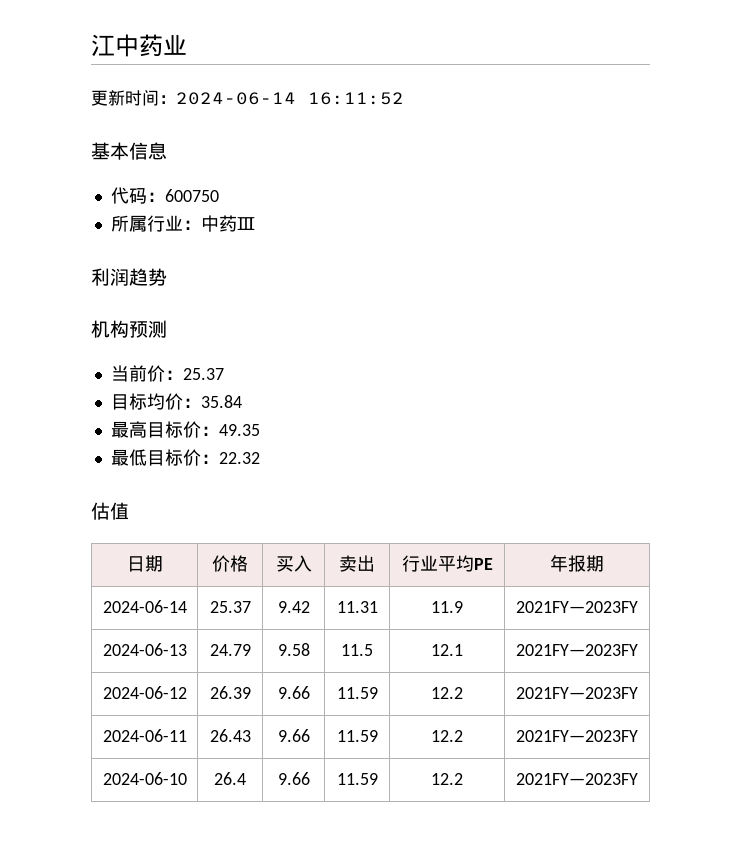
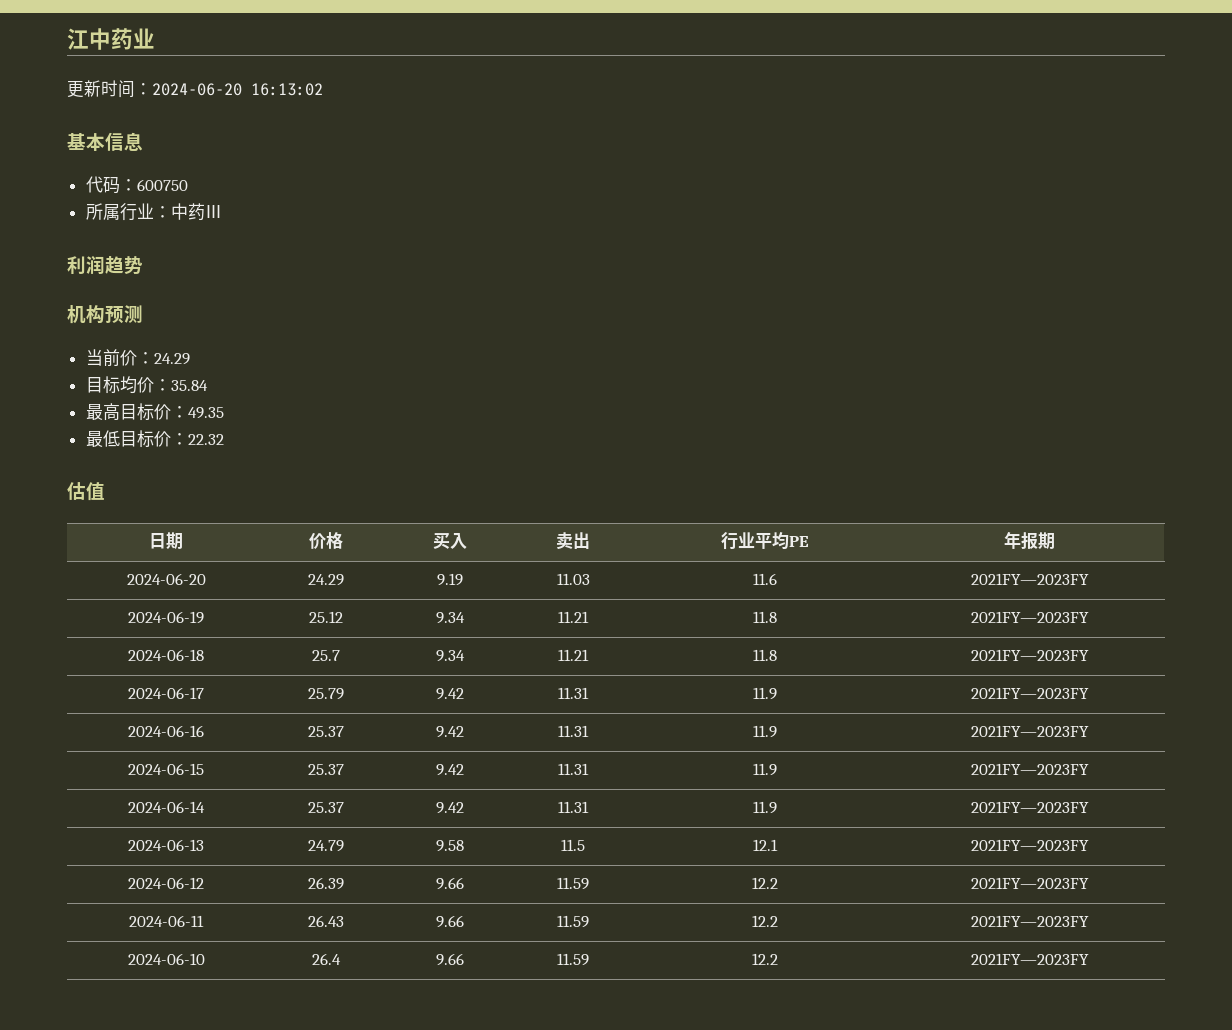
[176,92,404,105] 2024-06-14 16:11:52 -> [152,83,323,96] 2024-06-20 16:13:02
[182,368,224,380] 25.37 -> [153,353,190,365] 24.29
(604, 563) none -> [126,573,206,585] [308,574,344,586] [436,573,463,586] [556,573,590,585] [752,573,777,585] [971,573,1089,585] [128,611,204,624] [309,611,343,623] [435,612,465,624] [558,611,589,623] [752,611,777,623] [971,611,1089,623] [128,649,204,661] [312,650,340,661] [435,650,465,662] [558,649,589,661] [752,649,777,661] [971,649,1089,661] [128,687,204,699] [308,688,344,700] [435,688,464,700] [558,687,589,699] [752,687,777,700] [971,687,1089,699] [128,725,204,737] [308,726,344,737] [435,726,464,738] [558,725,589,737] [752,725,777,738] [971,725,1089,737] [128,763,204,775] [308,764,344,775] [435,764,464,776] [558,763,589,775] [752,763,777,776] [971,763,1089,775] // 2024-06-20 | 24.29 | 9.19 | 11.03 | 11.6 | 2021FY—2023FY // 2024-06-19 | 25.12 | 9.34 | 11.21 | 11.8 | 2021FY—2023FY // 2024-06-18 | 25.7 | 9.34 | 11.21 | 11.8 | 2021FY—2023FY // 2024-06-17 | 25.79 | 9.42 | 11.31 | 11.9 | 2021FY—2023FY // 2024-06-16 | 25.37 | 9.42 | 11.31 | 11.9 | 2021FY—2023FY // 2024-06-15 | 25.37 | 9.42 | 11.31 | 11.9 | 2021FY—2023FY

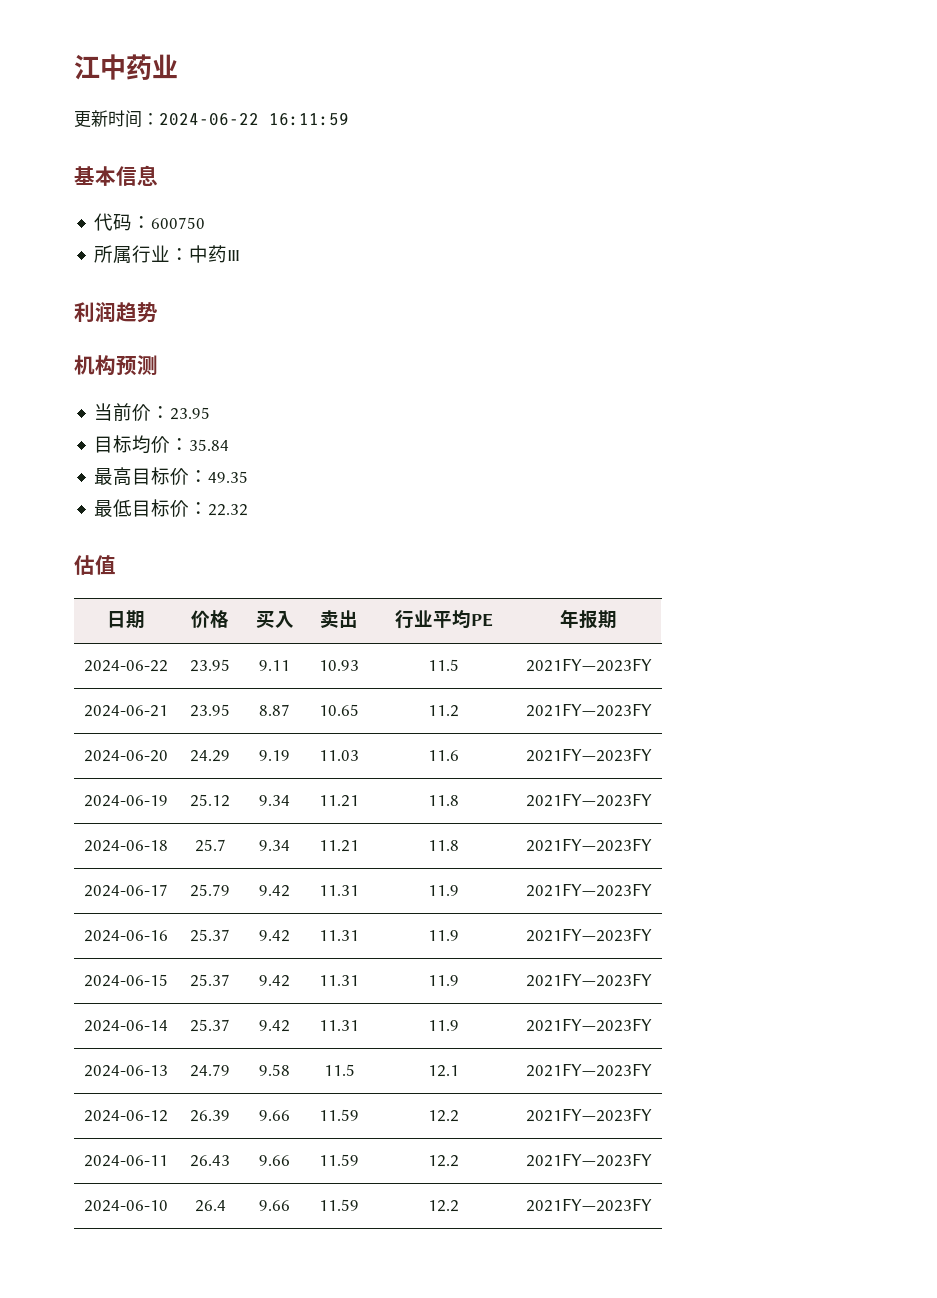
[152,83,323,96] 2024-06-20 16:13:02 -> [159,112,349,126] 2024-06-22 16:11:59
[153,353,190,365] 24.29 -> [170,407,211,420] 23.95
(1055, 540) none -> [84,660,168,672] [190,659,230,672] [259,660,290,671] [319,660,359,671] [428,659,459,671] [525,658,652,672] [84,705,168,717] [190,704,230,717] [259,704,290,716] [319,704,359,716] [428,705,459,717] [525,703,652,717] // 2024-06-22 | 23.95 | 9.11 | 10.93 | 11.5 | 2021FY—2023FY // 2024-06-21 | 23.95 | 8.87 | 10.65 | 11.2 | 2021FY—2023FY

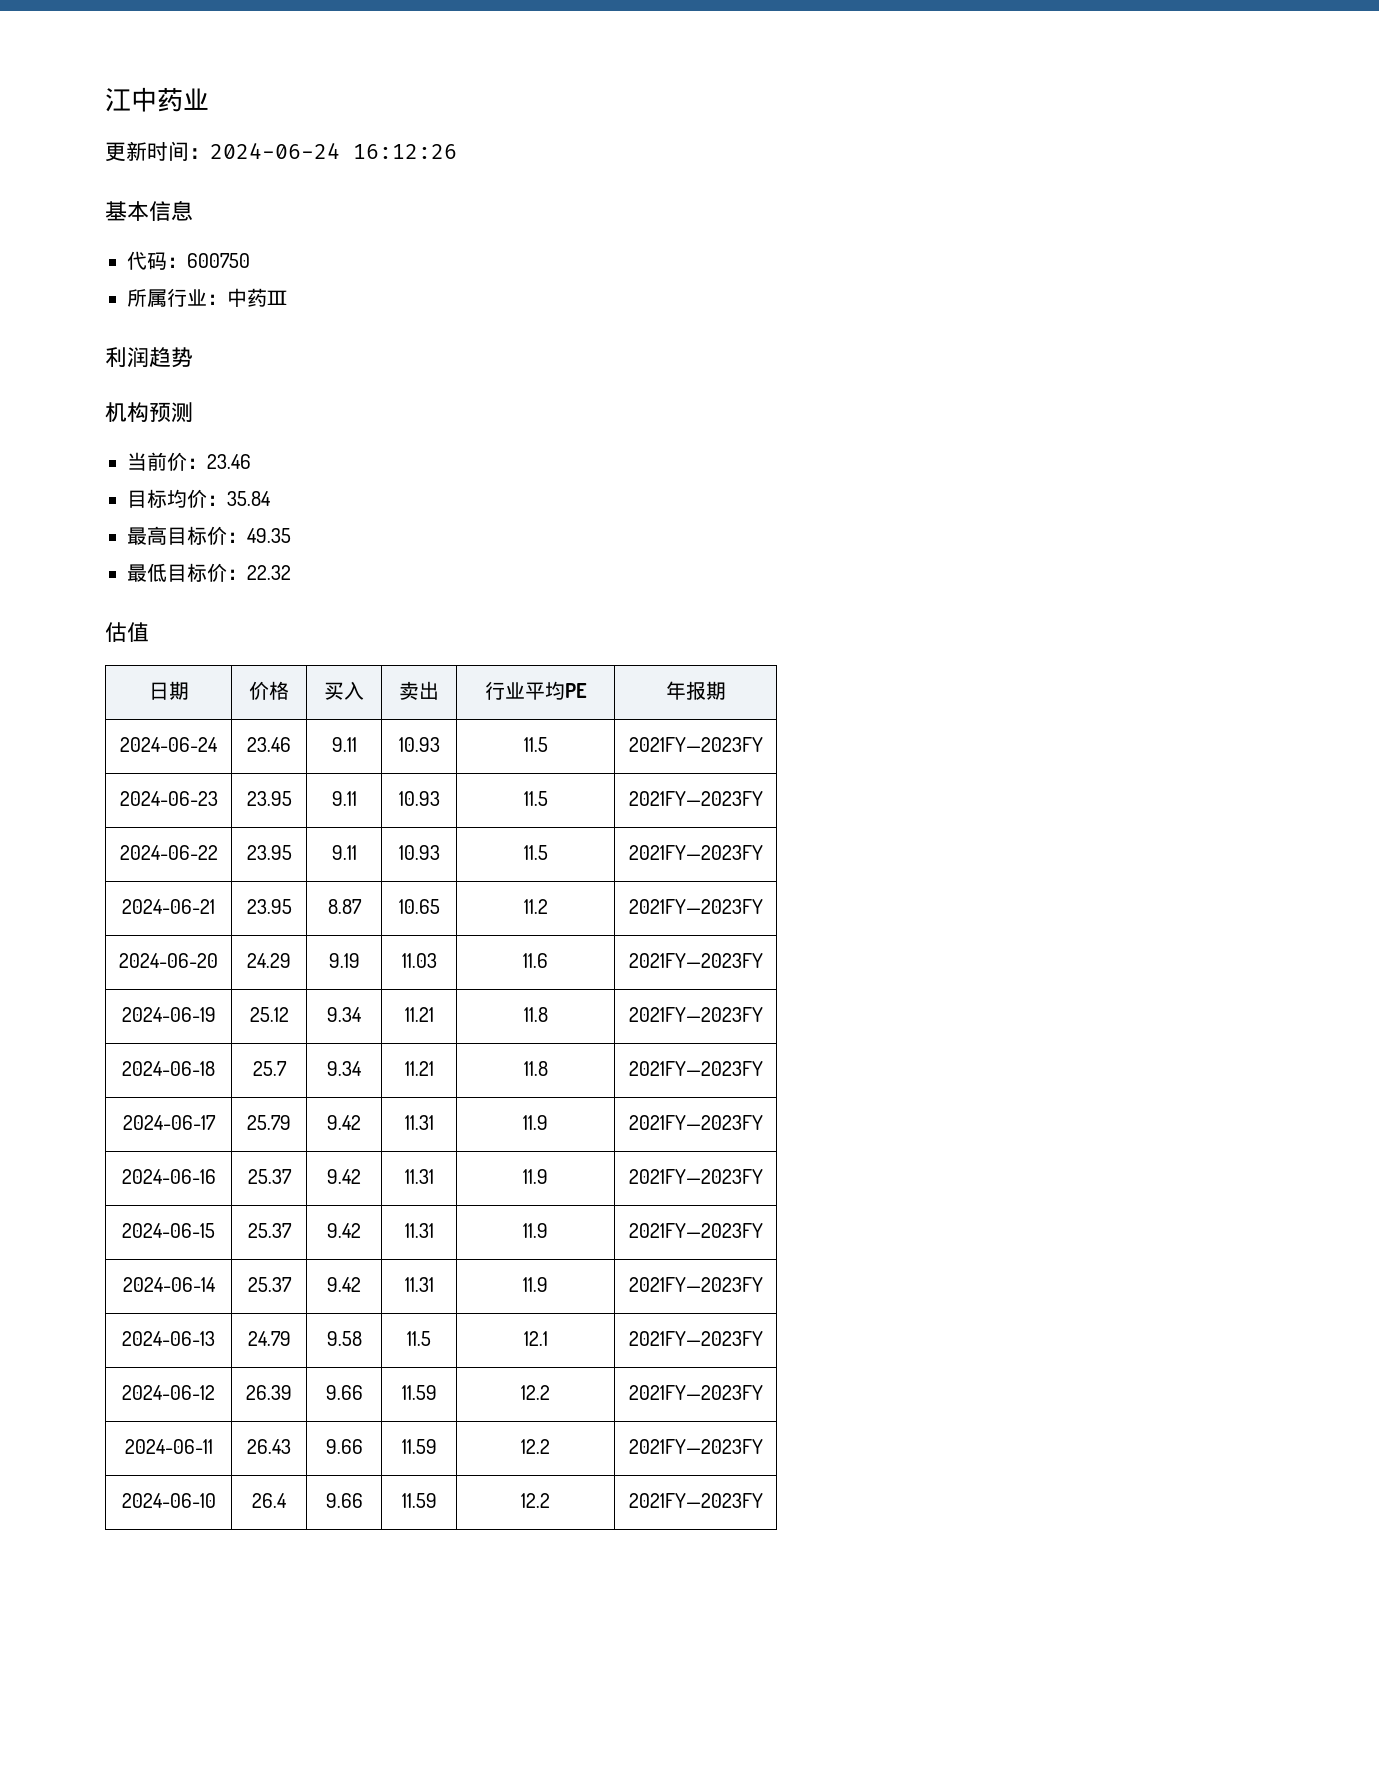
[159,112,349,126] 2024-06-22 16:11:59 -> [210,142,457,159] 2024-06-24 16:12:26
[170,407,211,420] 23.95 -> [207,454,251,469] 23.46
(617, 619) none -> [120,737,218,752] [247,737,291,752] [331,737,357,752] [398,737,440,752] [523,737,548,752] [628,737,763,752] [119,791,218,806] [246,791,292,806] [331,791,357,806] [398,791,440,806] [523,791,548,806] [628,791,763,806] // 2024-06-24 | 23.46 | 9.11 | 10.93 | 11.5 | 2021FY—2023FY // 2024-06-23 | 23.95 | 9.11 | 10.93 | 11.5 | 2021FY—2023FY

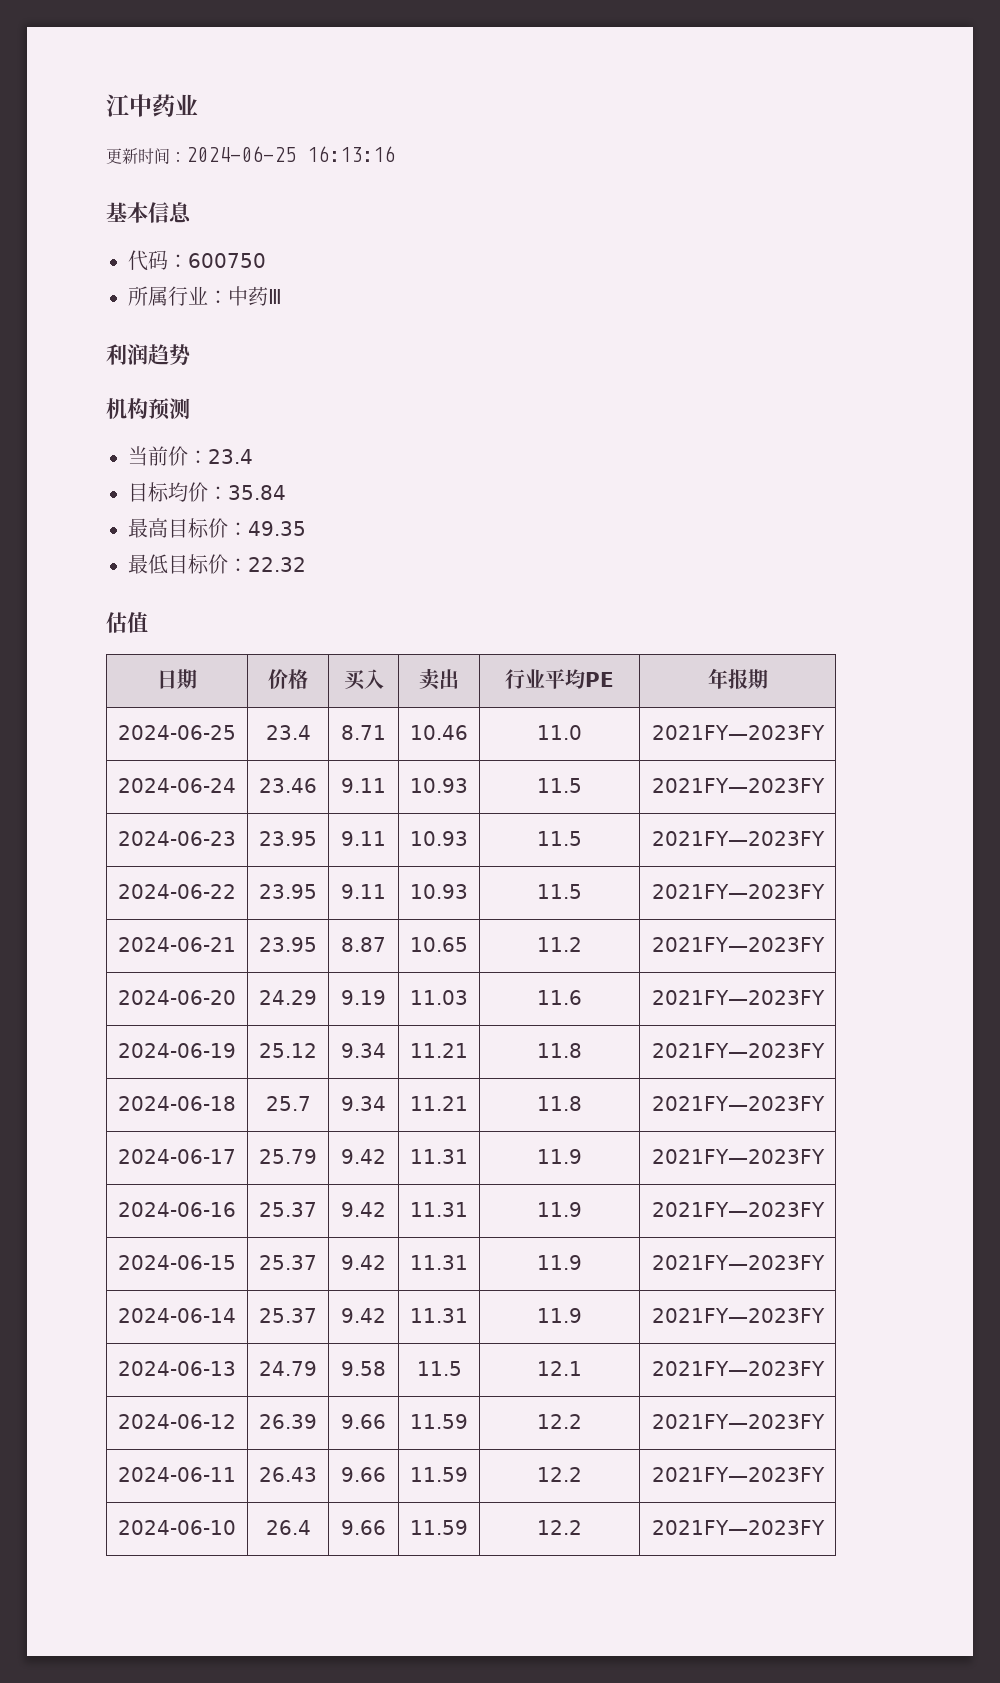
[210,142,457,159] 2024-06-24 16:12:26 -> [186,146,395,162] 2024-06-25 16:13:16
[207,454,251,469] 23.46 -> [208,449,253,464] 23.4
(726, 690) none -> [118,725,236,740] [265,725,311,740] [341,725,386,740] [410,725,468,740] [537,725,582,740] [651,725,825,740] // 2024-06-25 | 23.4 | 8.71 | 10.46 | 11.0 | 2021FY—2023FY

